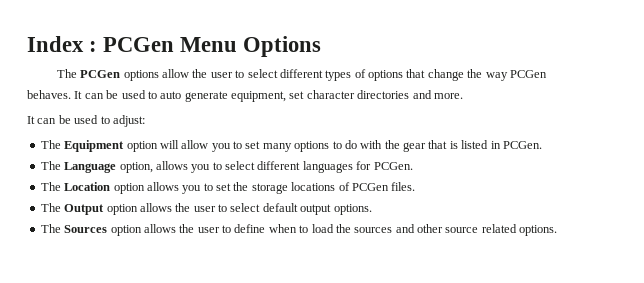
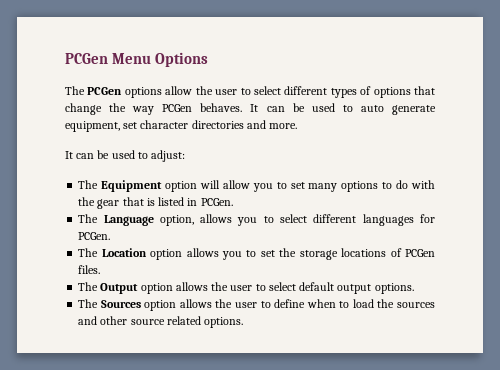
[27,36,98,52] Index : -> (65, 58) none

